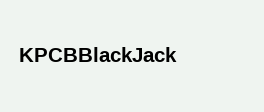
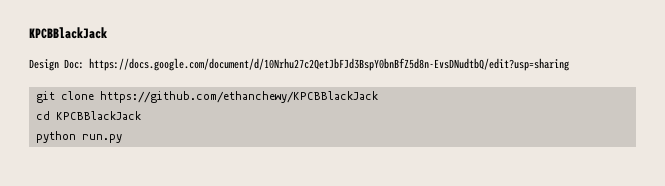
[19,47,177,62] KPCBBlackJack -> [29,27,107,39] [29,58,569,71] [35,91,378,103] [35,111,141,120] [35,131,122,143] KPCBBlackJack // Design Doc: https://docs.google.com/document/d/10Nrhu27c2QetJbFJd3BspY0bnBfZ5d8n-EvsDNudtbQ/edit?usp=sharing // git clone https://github.com/ethanchewy/KPCBBlackJack // cd KPCBBlackJack // python run.py

